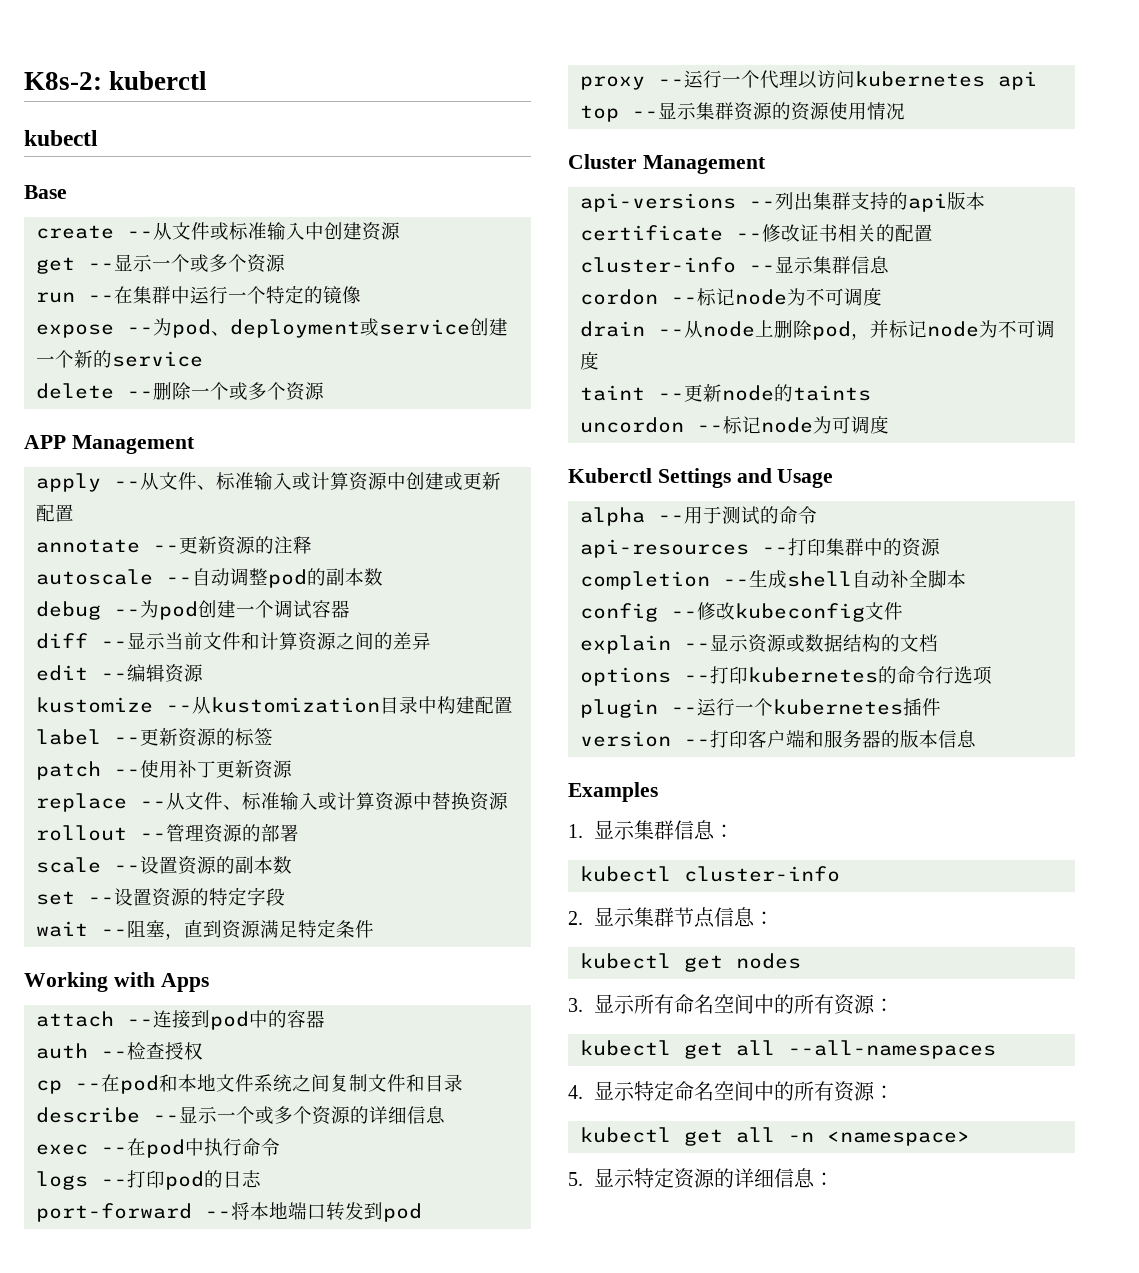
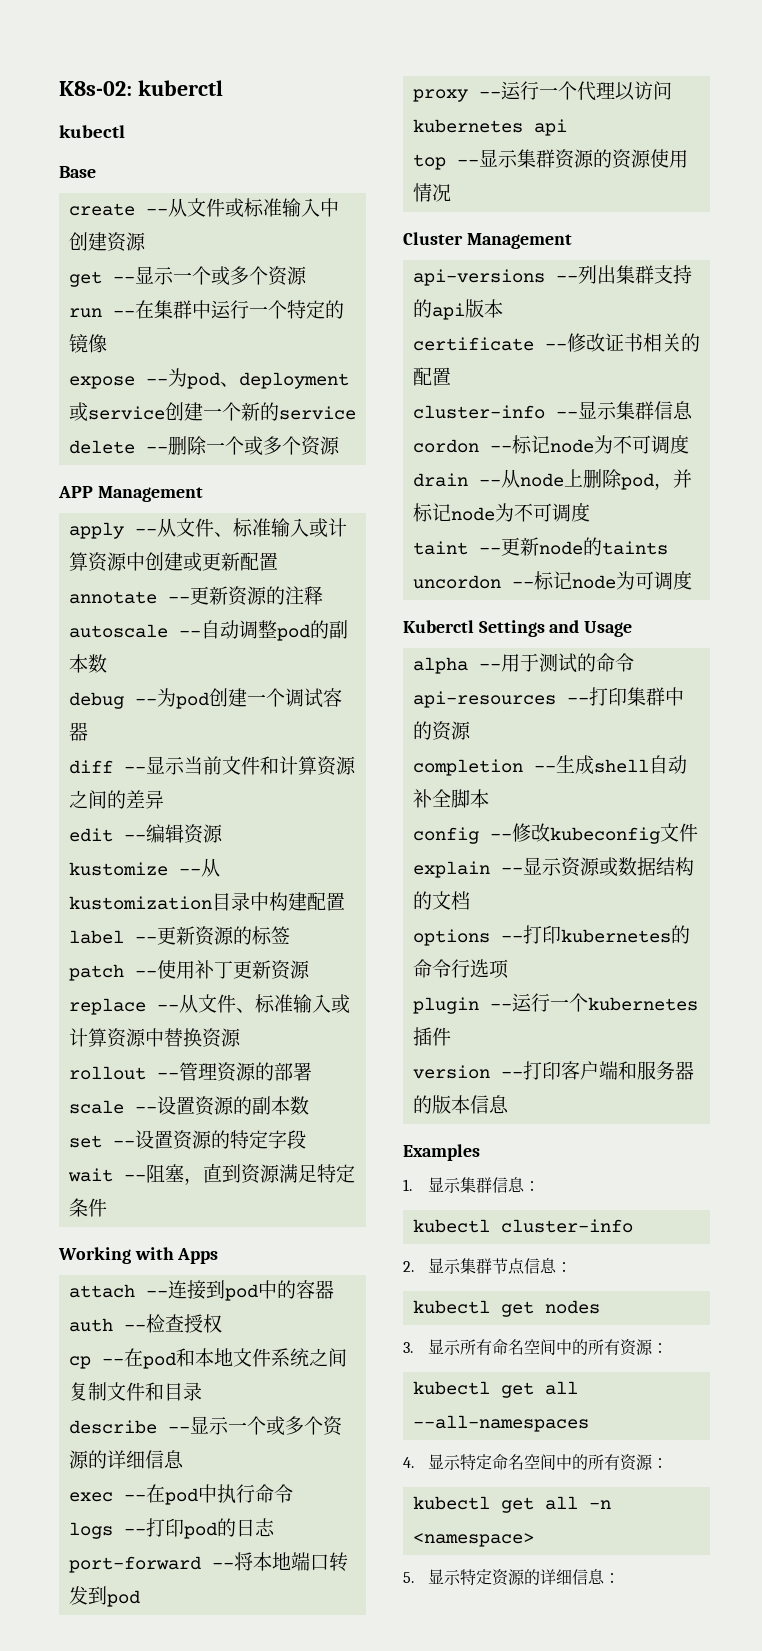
[24,72,102,90] K8s-2: -> [59,81,132,96] K8s-02:

